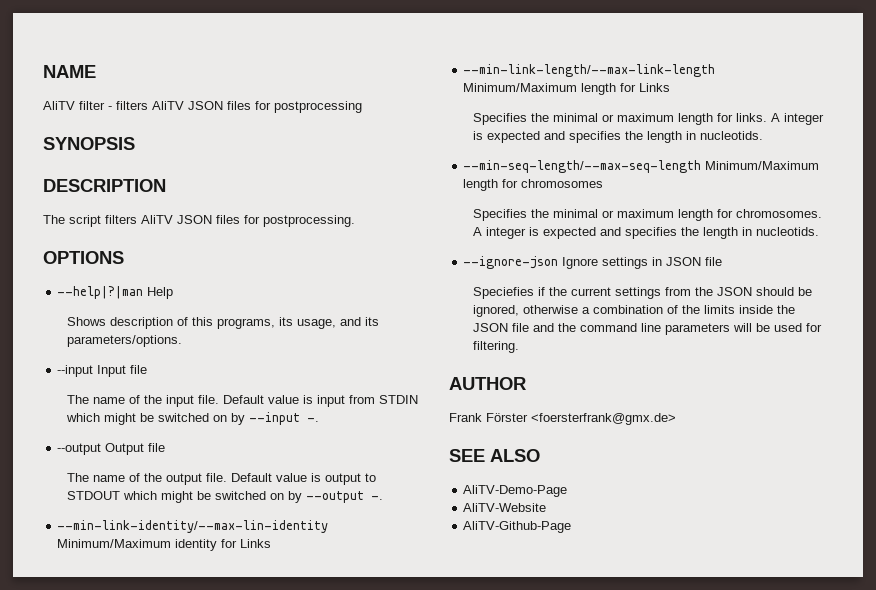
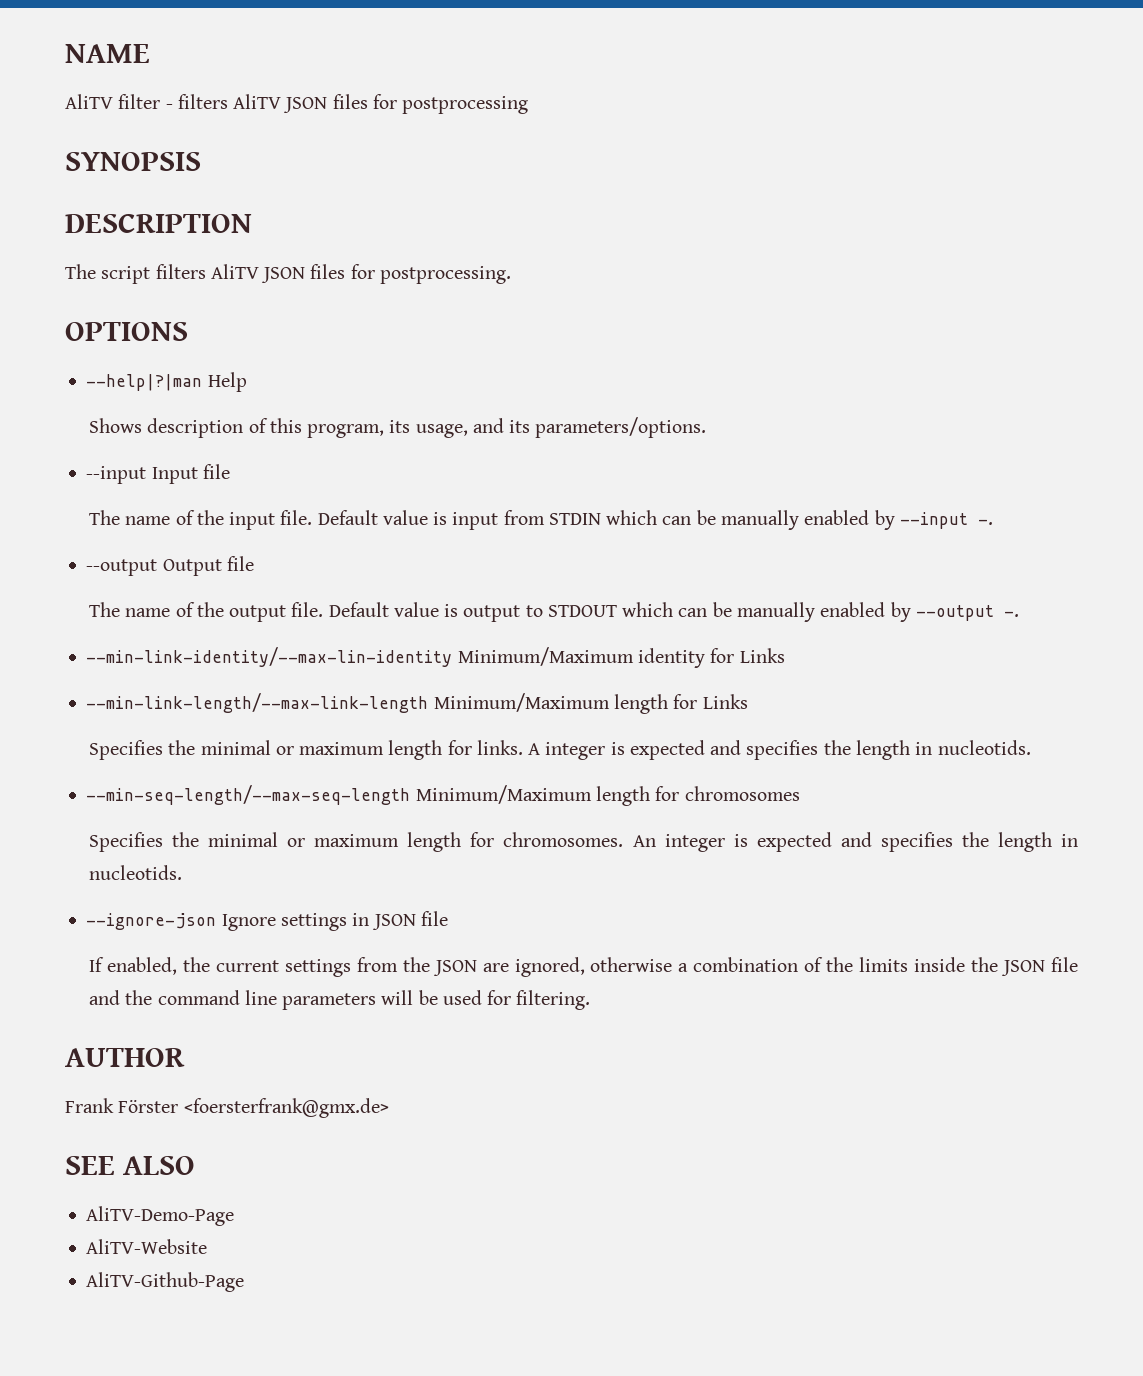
[217,318,276,329] programs, -> [307,424,385,438] program,
[104,413,228,425] might be switched on -> [662,510,870,530] can be manually enabled
[161,491,285,503] might be switched on -> [678,602,886,622] can be manually enabled
[473,227,483,236] A -> [632,835,656,847] An
[473,287,546,299] Speciefies if -> [88,957,177,975] If enabled,
[756,287,813,296] should be -> [482,963,509,972] are

